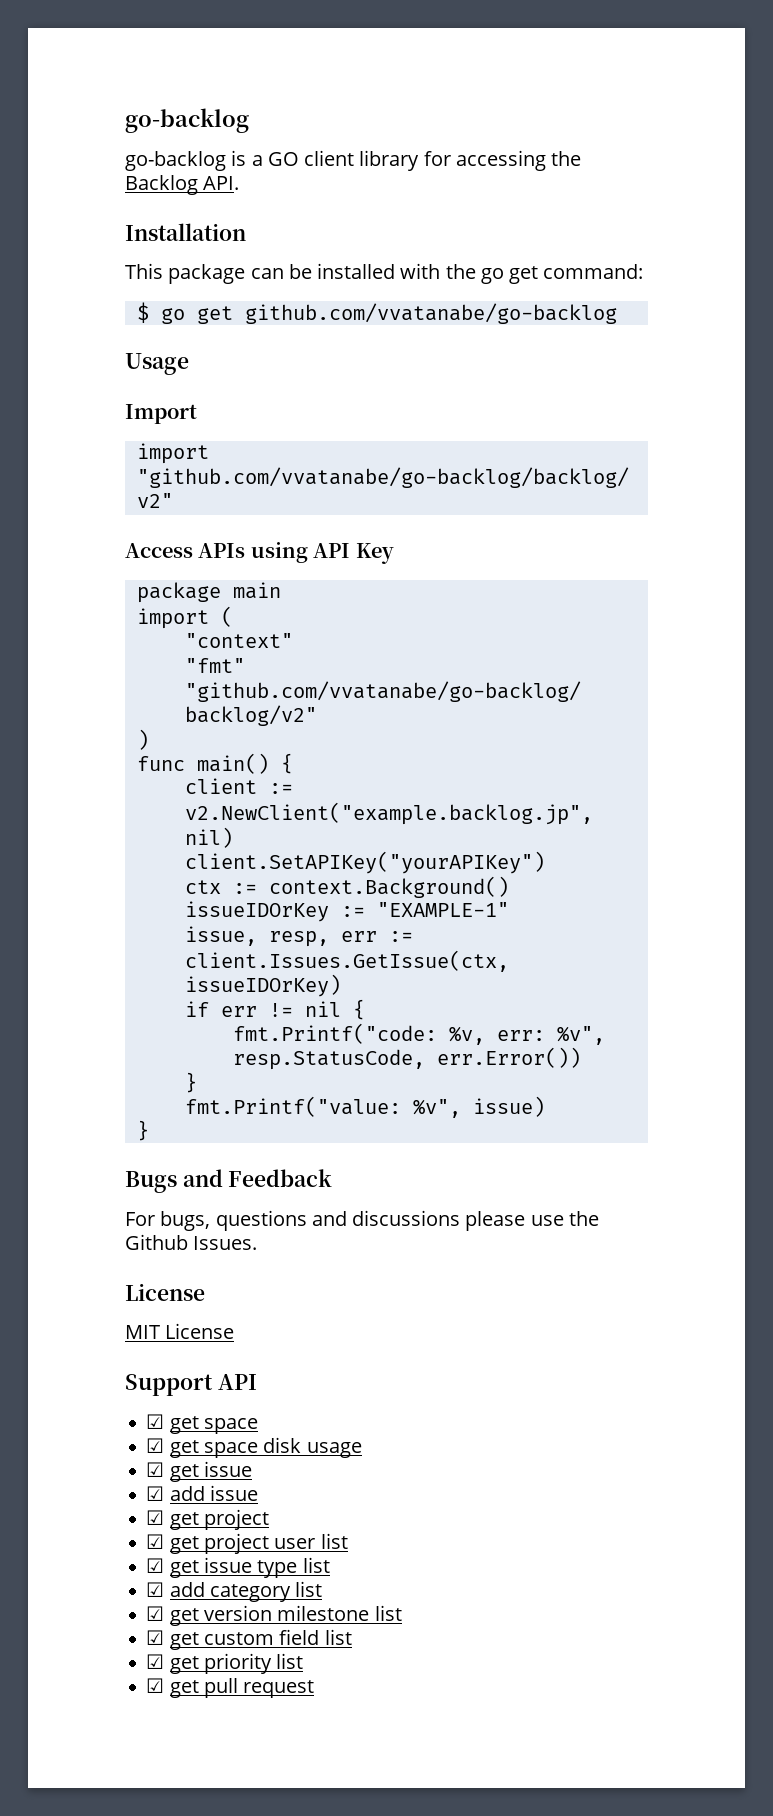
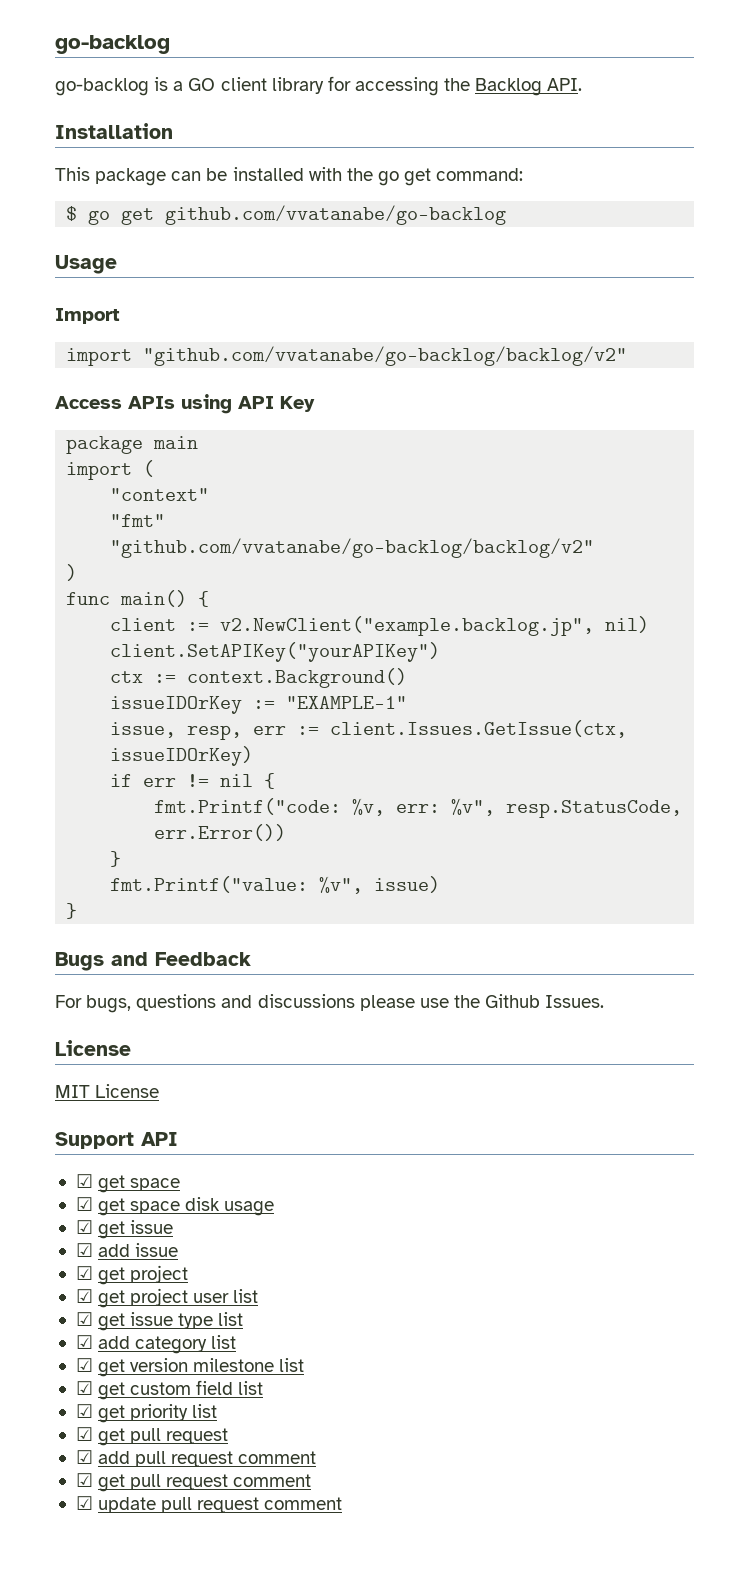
(315, 1689) none -> [75,1450,317,1467] [75,1473,312,1492] [75,1496,343,1513] // ☑ add pull request comment // ☑ get pull request comment // ☑ update pull request comment

